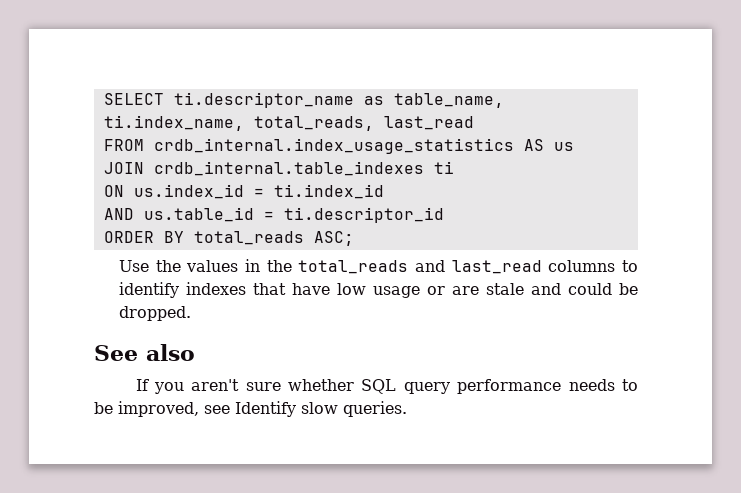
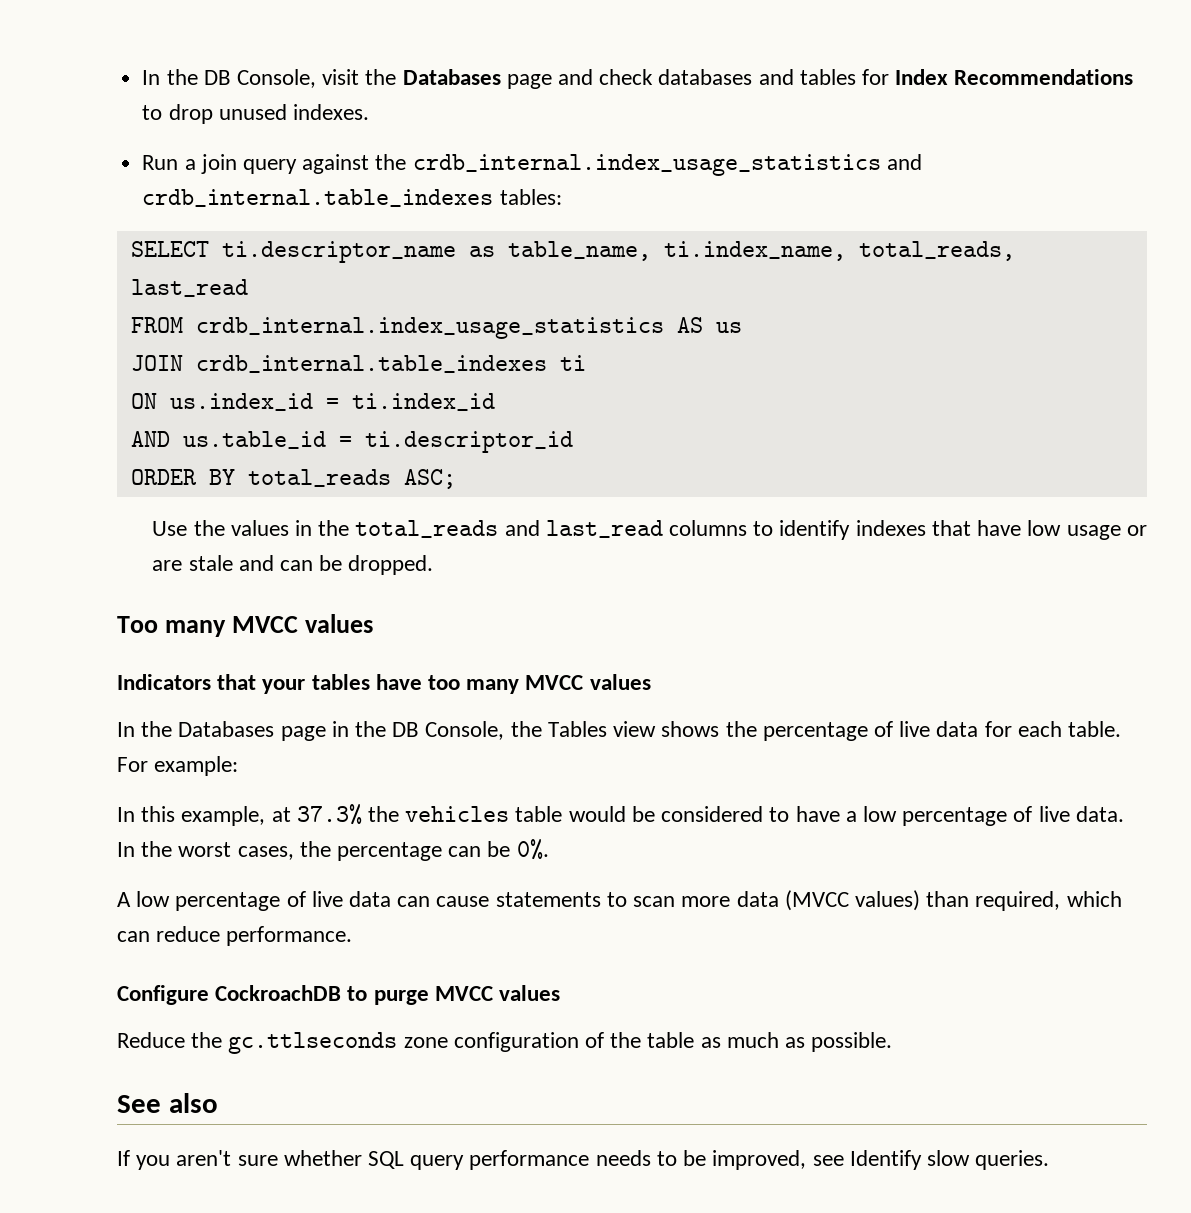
(103, 99) none -> [142,69,1134,89] [142,104,369,124] [142,154,922,176] [142,189,562,207] In the DB Console, visit the Databases page and check databases and tables for Index Recommendations to drop unused indexes. // Run a join query against the crdb_internal.index_usage_statistics and crdb_internal.table_indexes tables: //
[568,283,613,295] could -> [280,560,314,571] can
(192, 313) none -> [117,614,374,637] [117,674,651,694] [117,721,1121,741] [117,756,239,776] [117,804,1124,826] [117,839,549,861] [117,890,1122,911] [117,926,353,946] [117,985,561,1005] [117,1032,893,1054] // Too many MVCC values // Indicators that your tables have too many MVCC values // In the Databases page in the DB Console, the Tables view shows the percentage of live data for each table. For example: // In this example, at 37.3% the vehicles table would be considered to have a low percentage of live data. In the worst cases, the percentage can be 0%. // A low percentage of live data can cause statements to scan more data (MVCC values) than required, which can reduce performance. // Configure CockroachDB to purge MVCC values // Reduce the gc.ttlseconds zone configuration of the table as much as possible.

